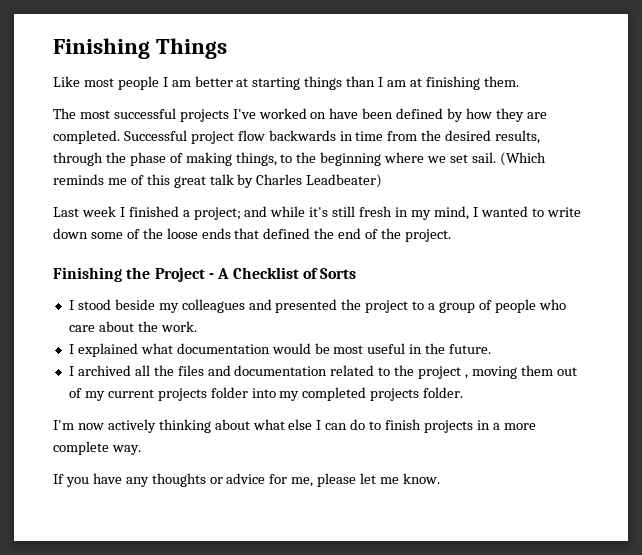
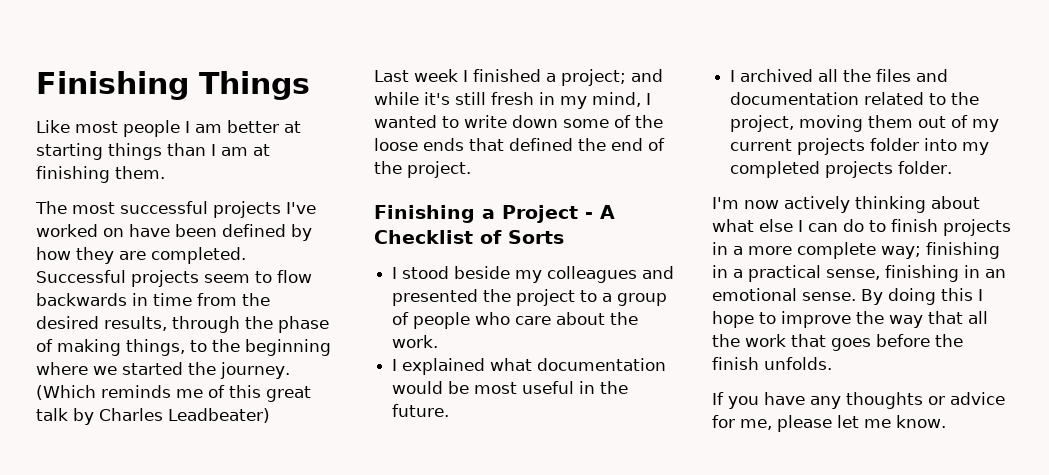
[190,131,234,144] project -> [131,270,272,287] projects seem to
[450,152,496,163] set sail. -> [122,362,290,379] started the journey.
[126,267,151,279] the -> [482,209,495,219] a
[418,366,469,379] project , -> [730,115,795,132] project,
[111,445,141,455] way. -> [881,242,1000,259] [712,265,1006,282] [712,288,983,305] [712,311,988,328] [712,334,963,351] [712,357,832,370] way; finishing in a practical sense, finishing in an emotional sense. By doing this I hope to improve the way that all the work that goes before the finish unfolds.

